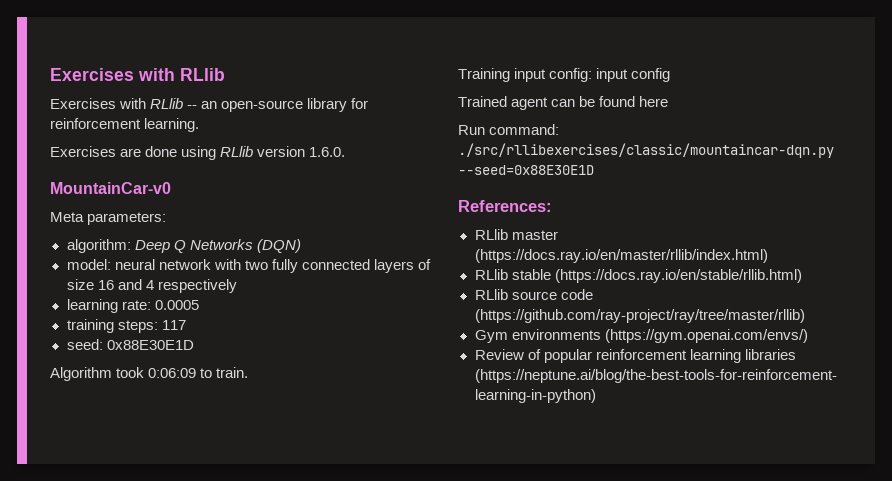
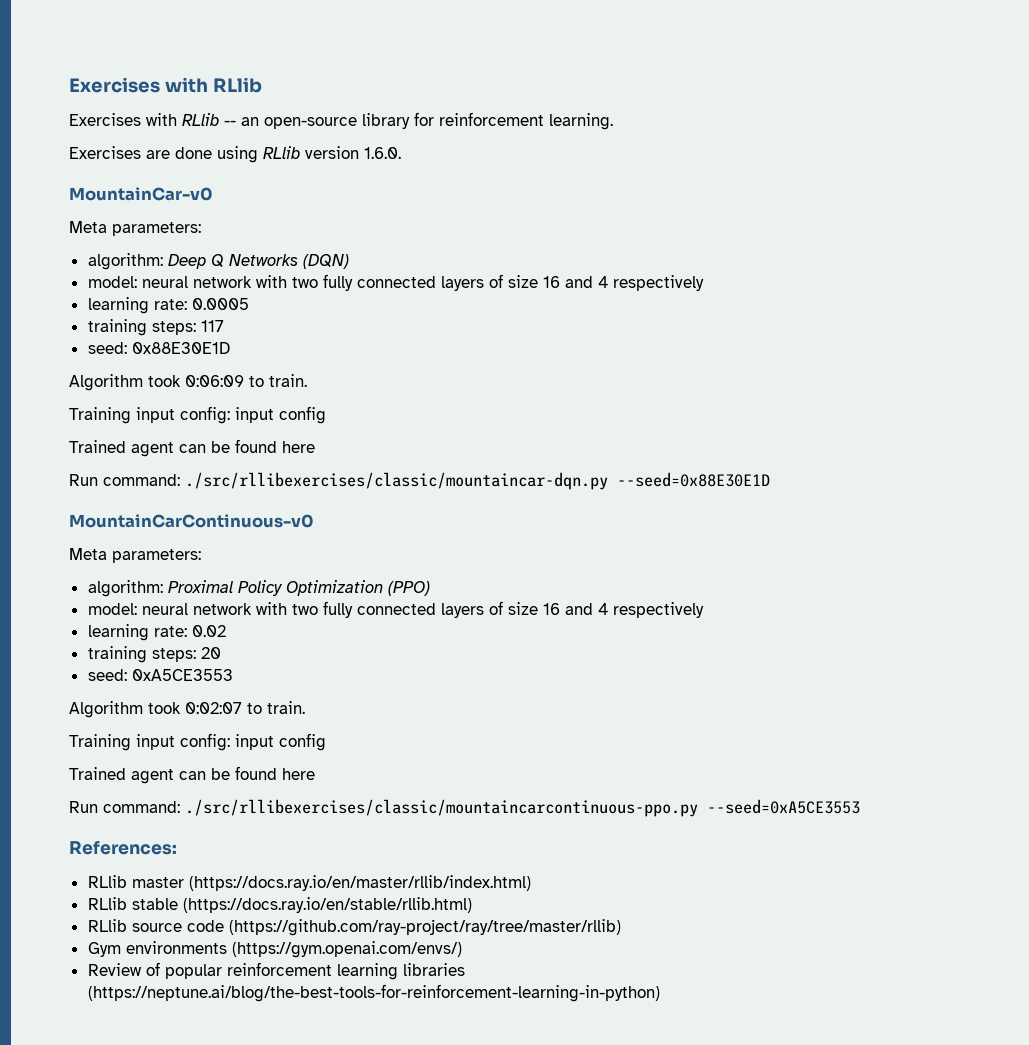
(594, 170) none -> [69,514,314,528] [69,548,201,563] [87,580,430,597] [87,601,704,618] [87,624,226,641] [87,646,221,663] [87,669,233,681] [69,701,305,718] [69,733,326,751] [69,766,315,784] [69,799,860,817] // MountainCarContinuous-v0 // Meta parameters: // algorithm: Proximal Policy Optimization (PPO) // model: neural network with two fully connected layers of size 16 and 4 respectively // learning rate: 0.02 // training steps: 20 // seed: 0xA5CE3553 // Algorithm took 0:02:07 to train. // Training input config: input config // Trained agent can be found here // Run command: ./src/rllibexercises/classic/mountaincarcontinuous-ppo.py --seed=0xA5CE3553

